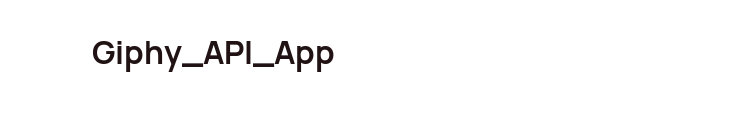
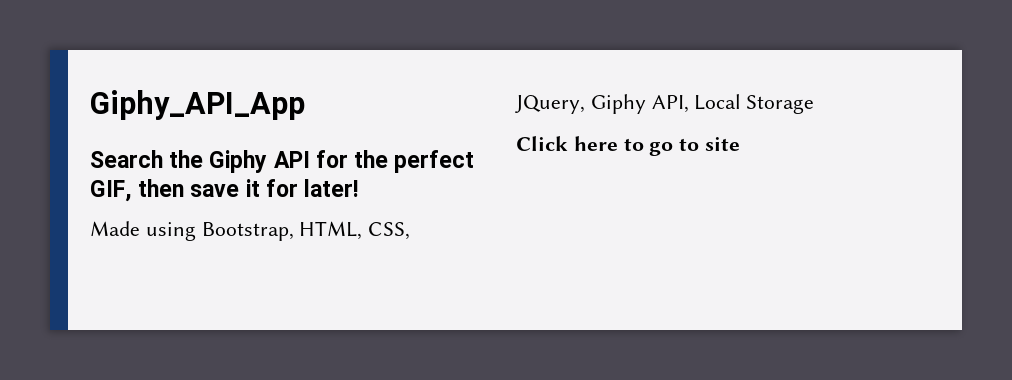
(335, 56) none -> [90,150,475,173] [90,179,359,202] [90,221,411,241] [515,94,815,114] [516,136,741,156] // Search the Giphy API for the perfect GIF, then save it for later! // Made using Bootstrap, HTML, CSS, JQuery, Giphy API, Local Storage // Click here to go to site

